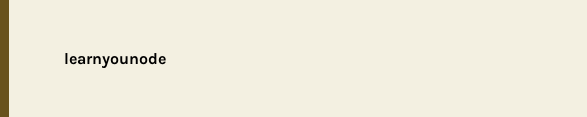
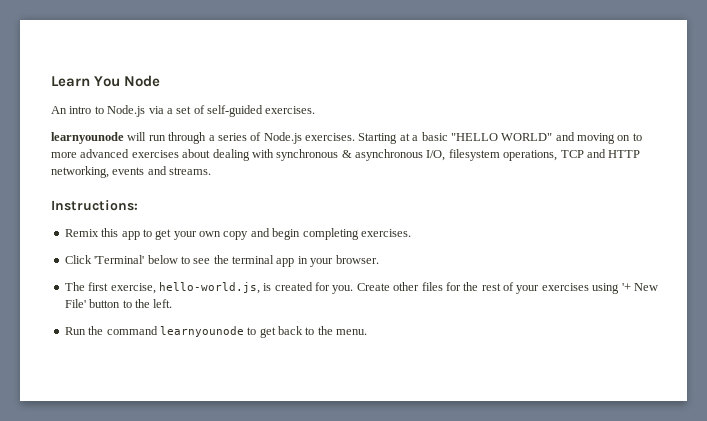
[64,53,166,69] learnyounode -> [51,75,161,87] [51,105,316,117] [51,132,642,144] [51,149,641,161] [51,166,212,178] [51,200,138,211] [64,228,411,240] [64,255,379,267] [64,282,658,294] [64,299,173,308] [64,326,368,338] Learn You Node // An intro to Node.js via a set of self-guided exercises. // learnyounode will run through a series of Node.js exercises. Starting at a basic "HELLO WORLD" and moving on to more advanced exercises about dealing with synchronous & asynchronous I/O, filesystem operations, TCP and HTTP networking, events and streams. // Instructions: // Remix this app to get your own copy and begin completing exercises. // Click 'Terminal' below to see the terminal app in your browser. // The first exercise, hello-world.js, is created for you. Create other files for the rest of your exercises using '+ New File' button to the left. // Run the command learnyounode to get back to the menu.

